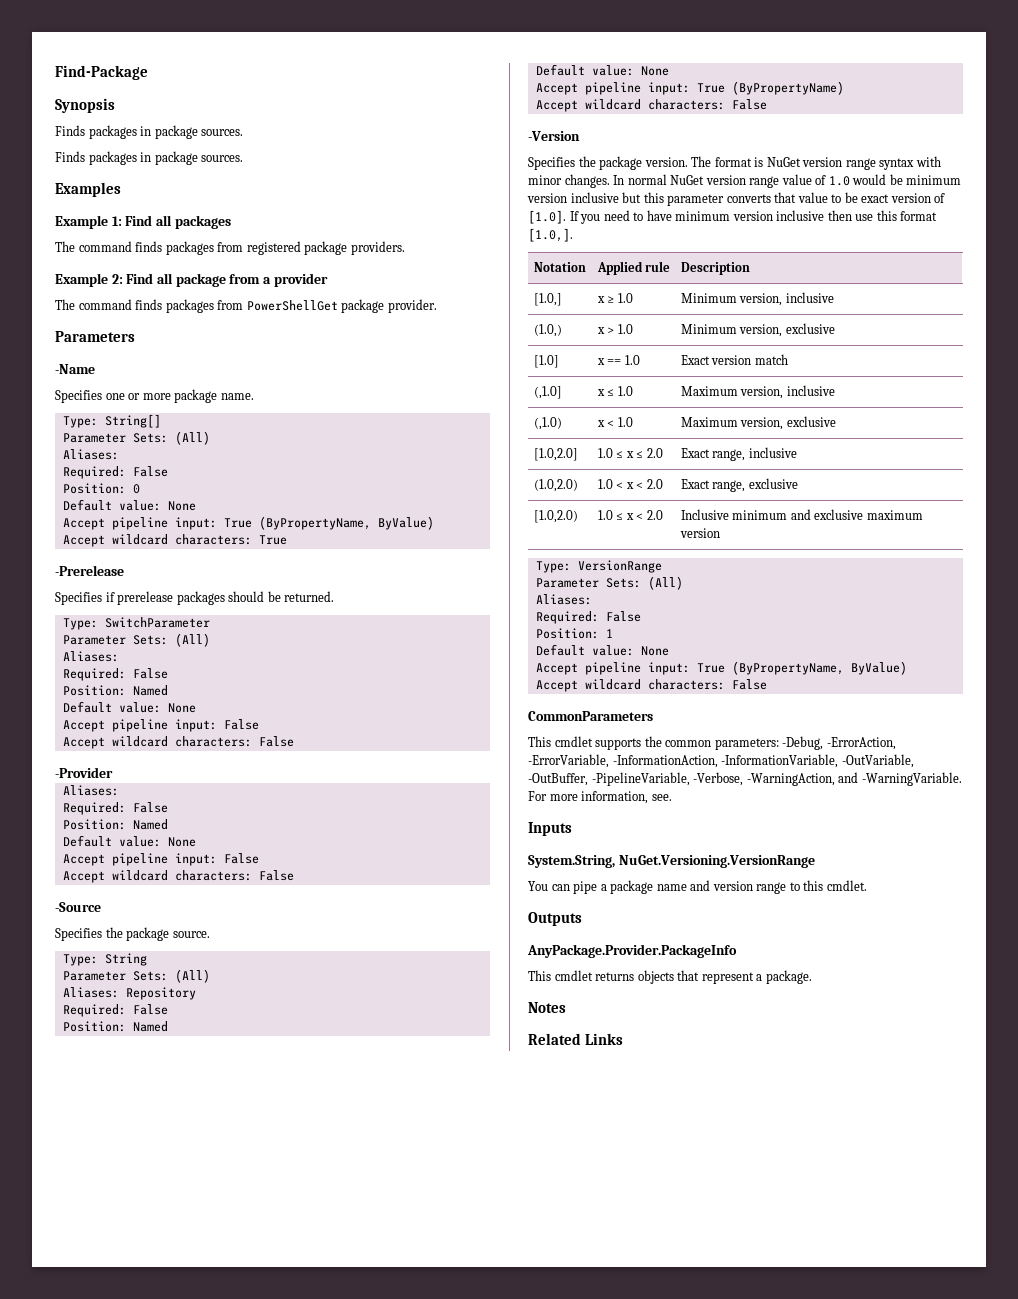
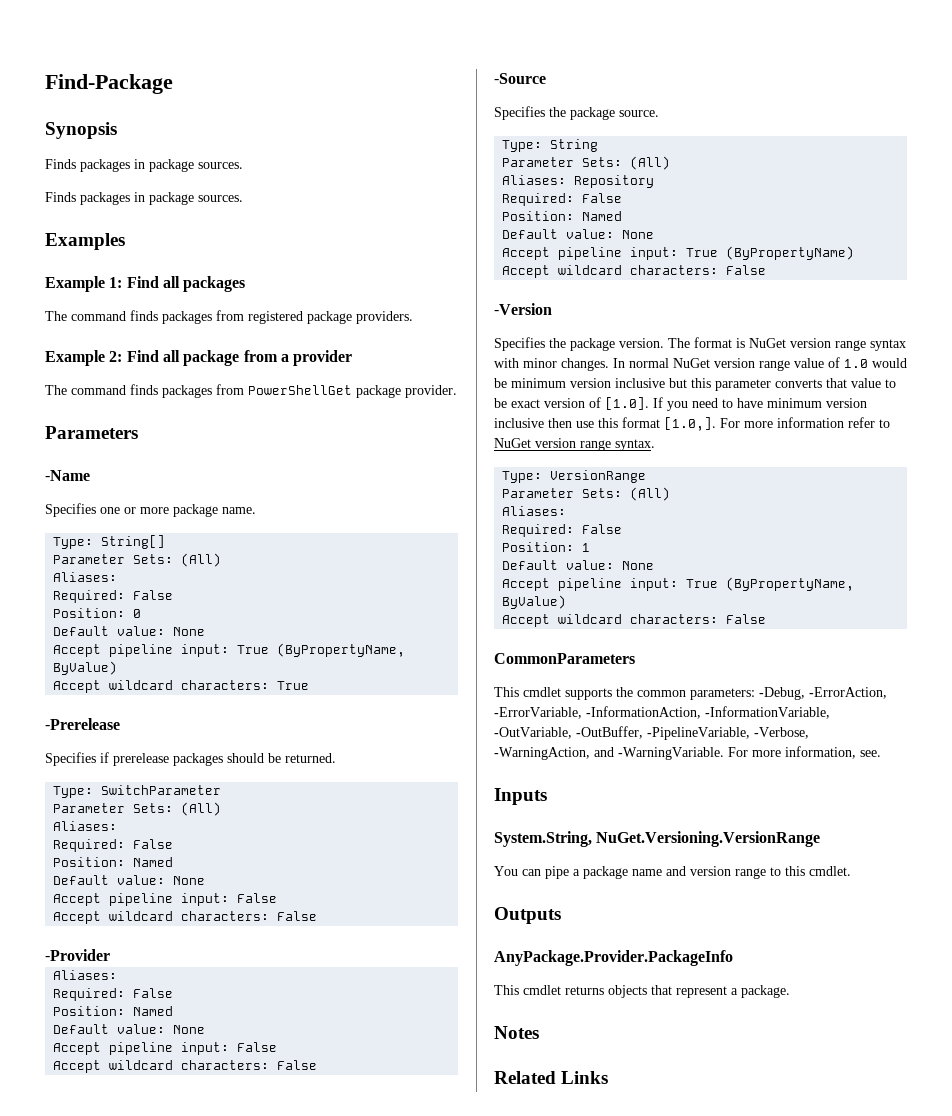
[533,262,586,272] [596,261,671,275] [680,262,750,275] [533,293,562,306] [596,293,633,303] [680,292,834,306] [533,324,562,337] [596,324,633,334] [680,323,835,337] [533,355,559,368] [596,355,640,365] [680,354,788,365] [533,386,562,399] [596,386,633,396] [680,385,835,399] [533,417,562,430] [596,417,633,427] [680,416,836,430] [533,448,578,461] [597,448,663,458] [680,447,797,461] [533,479,578,492] [597,479,663,489] [680,478,798,492] [533,510,578,523] [597,510,663,520] [680,509,923,520] [679,528,720,538] // Notation | Applied rule | Description // [1.0,] | x ≥ 1.0 | Minimum version, inclusive // (1.0,) | x > 1.0 | Minimum version, exclusive // [1.0] | x == 1.0 | Exact version match // (,1.0] | x ≤ 1.0 | Maximum version, inclusive // (,1.0) | x < 1.0 | Maximum version, exclusive // [1.0,2.0] | 1.0 ≤ x ≤ 2.0 | Exact range, inclusive // (1.0,2.0) | 1.0 < x < 2.0 | Exact range, exclusive // [1.0,2.0) | 1.0 ≤ x < 2.0 | Inclusive minimum and exclusive maximum version -> [720,417,890,428] [494,438,655,451] For more information refer to NuGet version range syntax.

